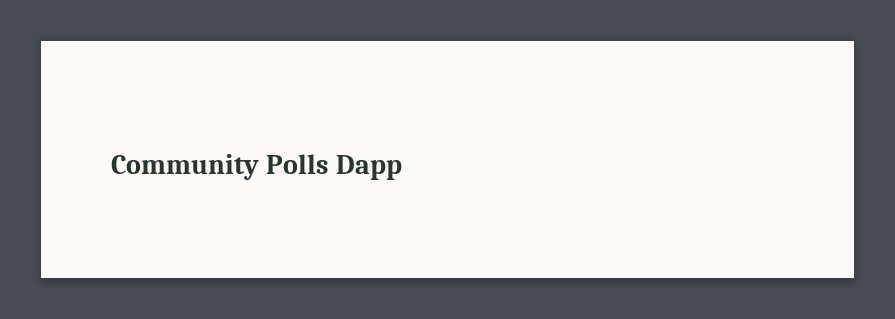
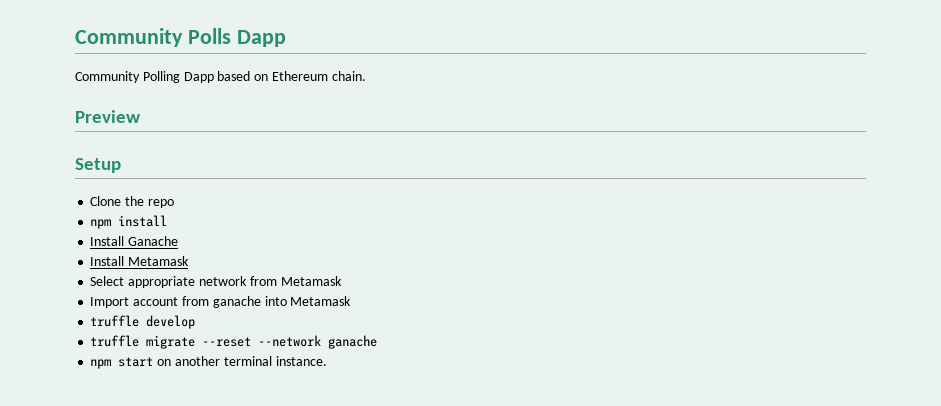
(402, 167) none -> [75,71,366,83] [75,110,141,123] [75,158,121,173] [90,196,174,208] [90,215,168,229] [90,236,179,246] [90,256,190,266] [90,276,342,288] [90,296,352,308] [90,315,196,329] [90,335,378,349] [90,356,327,369] // Community Polling Dapp based on Ethereum chain. // Preview // Setup // Clone the repo // npm install // Install Ganache // Install Metamask // Select appropriate network from Metamask // Import account from ganache into Metamask // truffle develop // truffle migrate --reset --network ganache // npm start on another terminal instance.

